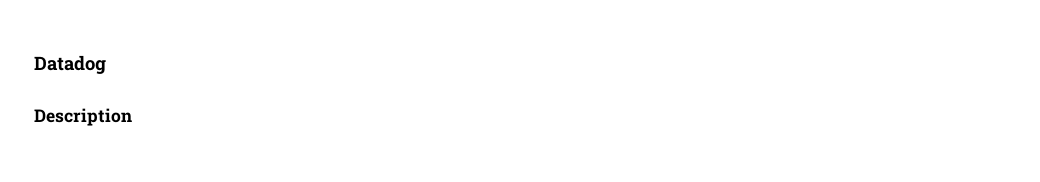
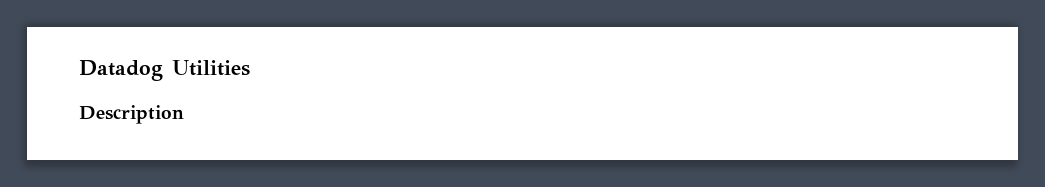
(106, 64) none -> [172,60,250,76] Utilities

